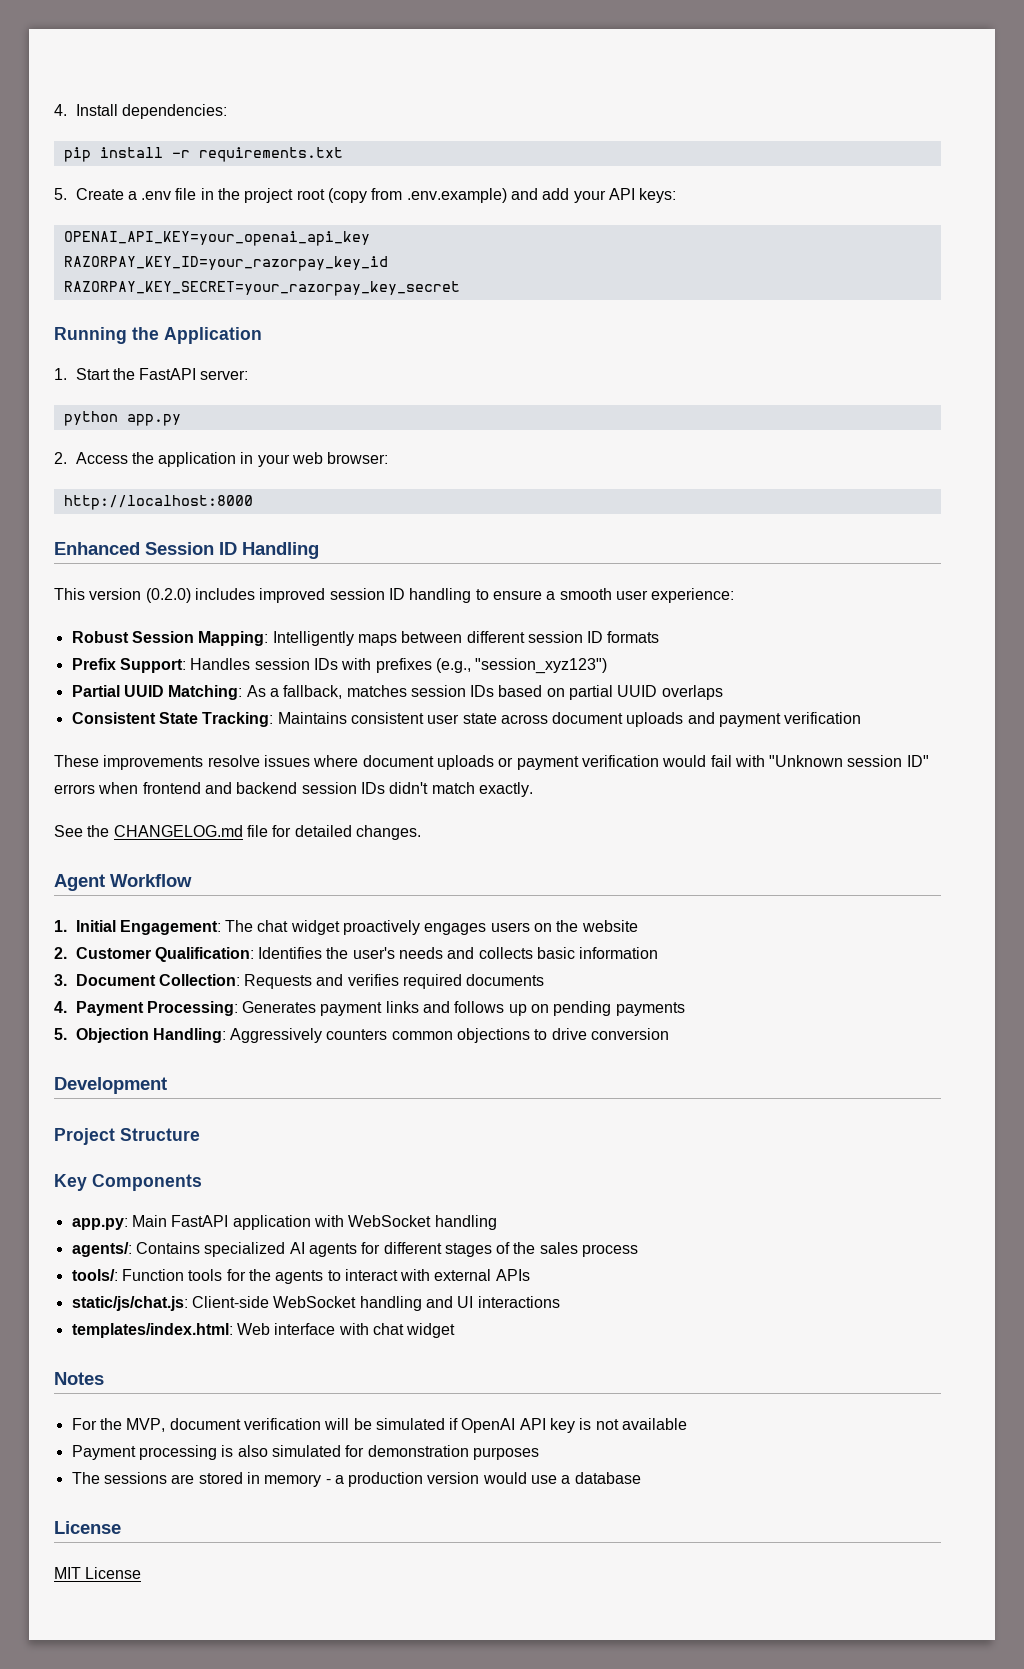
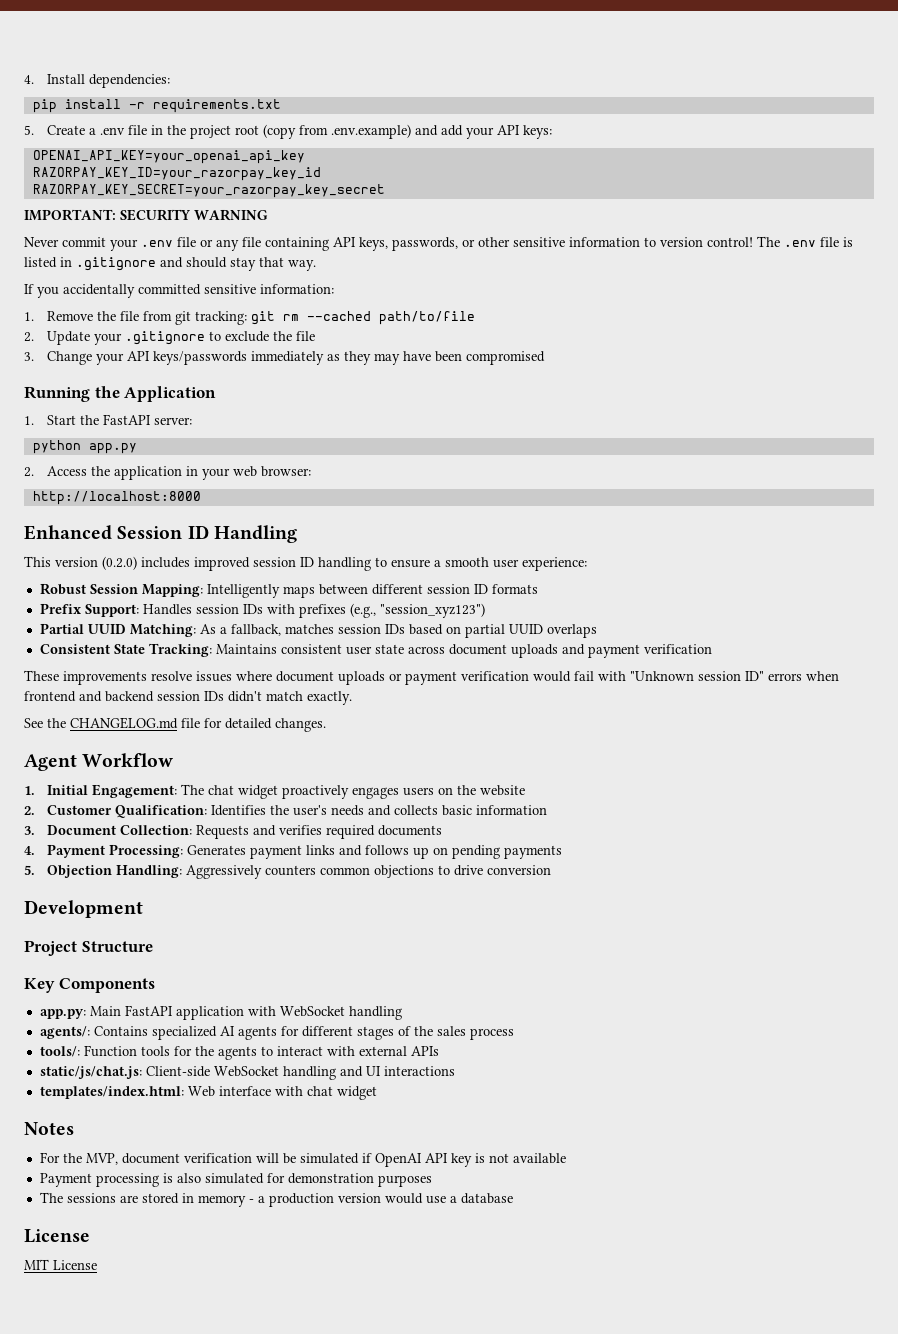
(460, 288) none -> [24,209,268,221] [24,236,853,251] [24,257,316,271] [24,284,334,298] [24,311,475,325] [24,331,315,345] [24,351,545,365] // IMPORTANT: SECURITY WARNING // Never commit your .env file or any file containing API keys, passwords, or other sensitive information to version control! The .env file is listed in .gitignore and should stay that way. // If you accidentally committed sensitive information: // 1. Remove the file from git tracking: git rm --cached path/to/file // 2. Update your .gitignore to exclude the file // 3. Change your API keys/passwords immediately as they may have been compromised

